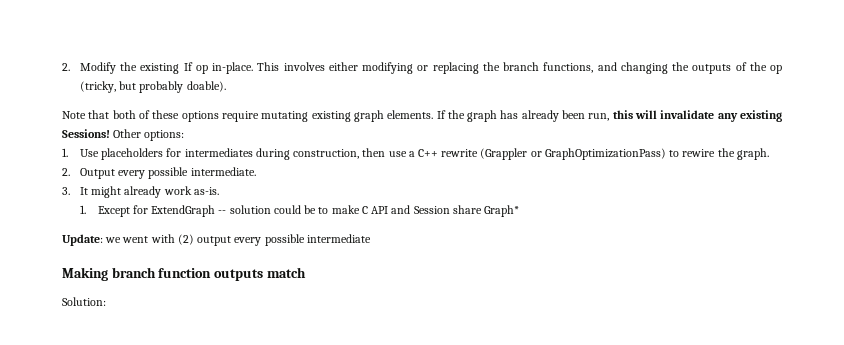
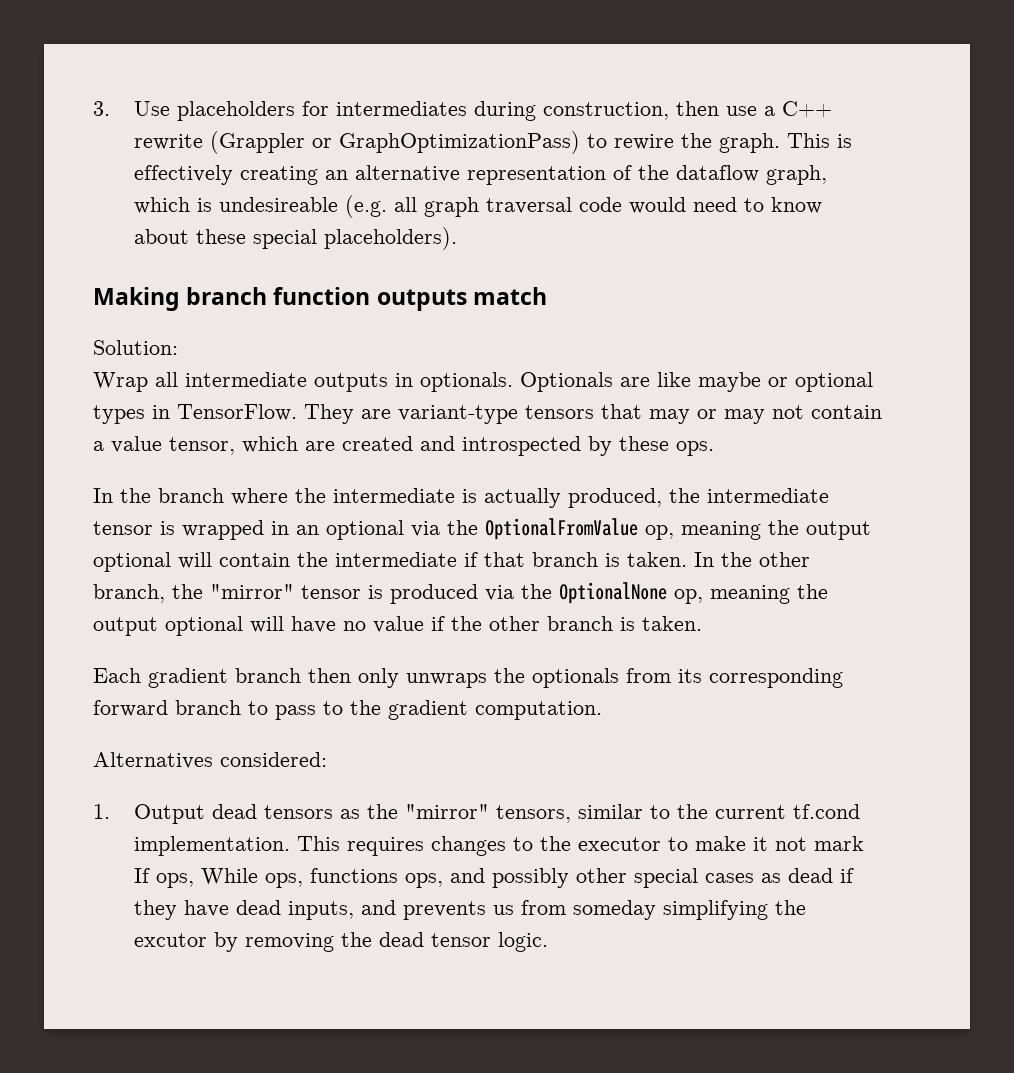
[62,62,783,74] [79,81,226,93] [62,110,783,122] [62,129,185,141] [62,148,68,157] 2. Modify the existing If op in-place. This involves either modifying or replacing the branch functions, and changing the outputs of the op (tricky, but probably doable). // Note that both of these options require mutating existing graph elements. If the graph has already been run, this will invalidate any existing Sessions! Other options: // 1. -> [93,101,110,116] 3.
[62,167,256,179] [62,186,219,198] [79,205,520,217] [62,234,371,246] // 2. Output every possible intermediate. // 3. It might already work as-is. // 1. Except for ExtendGraph -- solution could be to make C API and Session share Graph* // Update: we went with (2) output every possible intermediate -> [786,133,852,148] [133,165,827,185] [133,195,822,218] [133,227,457,250] This is effectively creating an alternative representation of the dataflow graph, which is undesireable (e.g. all graph traversal code would need to know about these special placeholders).
(106, 301) none -> [93,372,873,392] [93,404,882,424] [93,436,714,456] [93,488,829,508] [93,518,871,540] [93,552,810,572] [93,582,828,604] [93,616,702,636] [93,668,843,688] [93,700,602,720] [93,752,327,769] [93,804,860,824] [133,836,864,856] [133,868,854,888] [133,900,806,920] [133,932,548,952] // Wrap all intermediate outputs in optionals. Optionals are like maybe or optional types in TensorFlow. They are variant-type tensors that may or may not contain a value tensor, which are created and introspected by these ops. // In the branch where the intermediate is actually produced, the intermediate tensor is wrapped in an optional via the OptionalFromValue op, meaning the output optional will contain the intermediate if that branch is taken. In the other branch, the "mirror" tensor is produced via the OptionalNone op, meaning the output optional will have no value if the other branch is taken. // Each gradient branch then only unwraps the optionals from its corresponding forward branch to pass to the gradient computation. // Alternatives considered: // 1. Output dead tensors as the "mirror" tensors, similar to the current tf.cond implementation. This requires changes to the executor to make it not mark If ops, While ops, functions ops, and possibly other special cases as dead if they have dead inputs, and prevents us from someday simplifying the excutor by removing the dead tensor logic.

